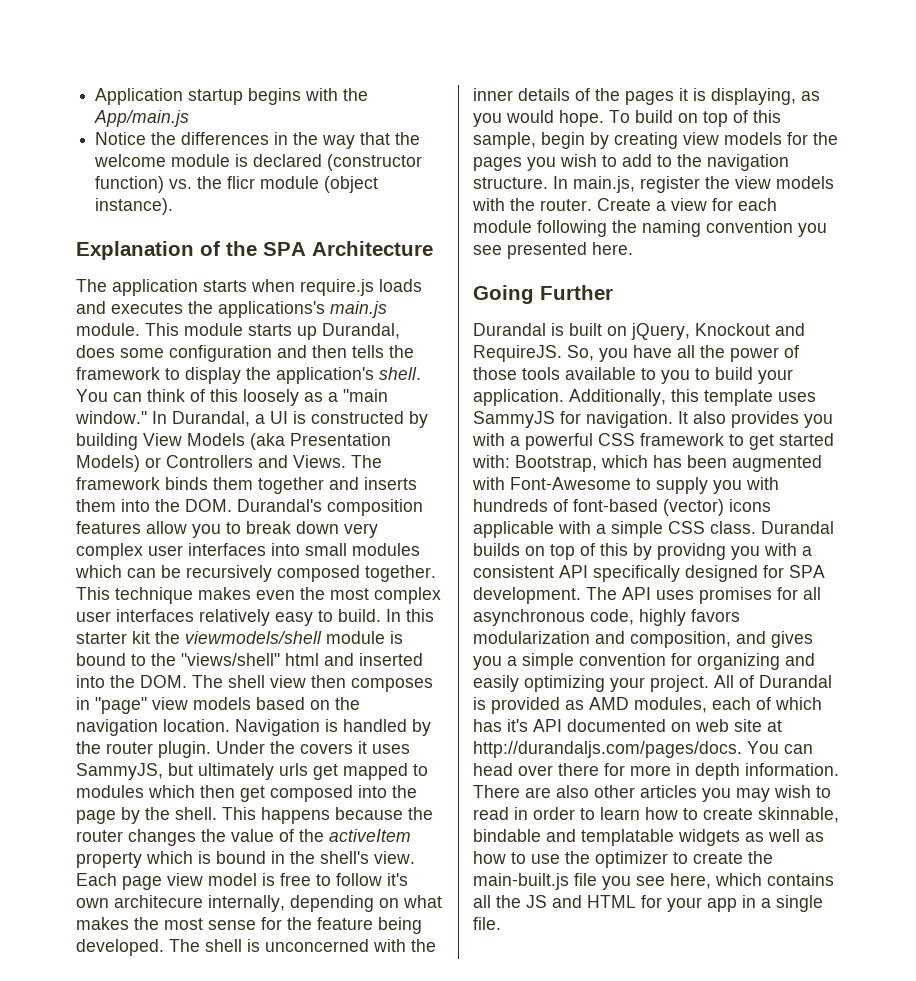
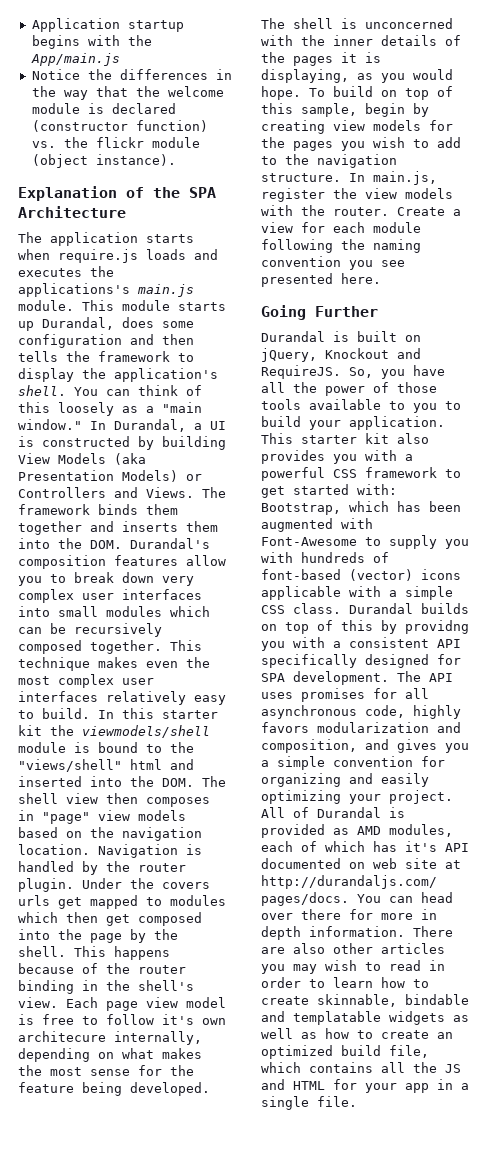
[227,176,256,189] flicr -> [95,137,144,148] flickr
[358,741,410,754] [76,763,274,780] it uses SammyJS, but ultimately -> (210, 885) none
[408,807,433,820] [76,829,411,846] [76,851,266,868] the router changes the value of the activeItem property which is bound -> [82,963,186,974] [18,980,74,994] of the router binding
[569,389,816,406] [473,411,688,428] Additionally, this template uses SammyJS for navigation. It -> [261,433,389,444] This starter kit
[531,851,773,868] [473,873,711,890] use the optimizer to create the main-built.js file you see here, -> [381,1030,453,1039] [261,1045,429,1059] create an optimized build file,

